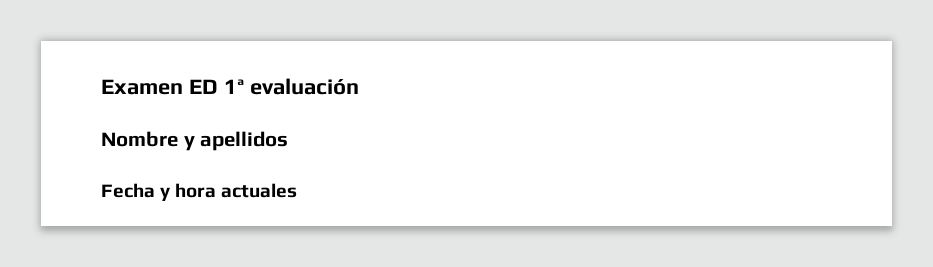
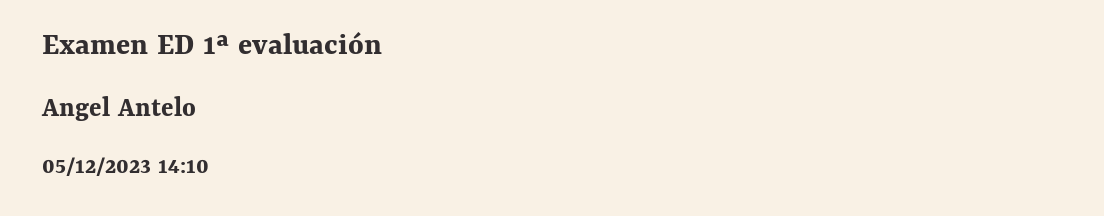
[101,131,289,151] [101,183,298,201] Nombre y apellidos // Fecha y hora actuales -> [41,96,196,121] [42,157,209,176] Angel Antelo // 05/12/2023 14:10

